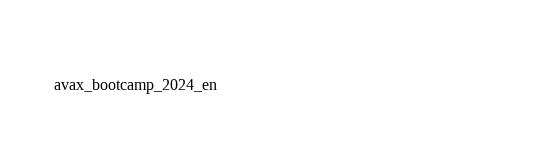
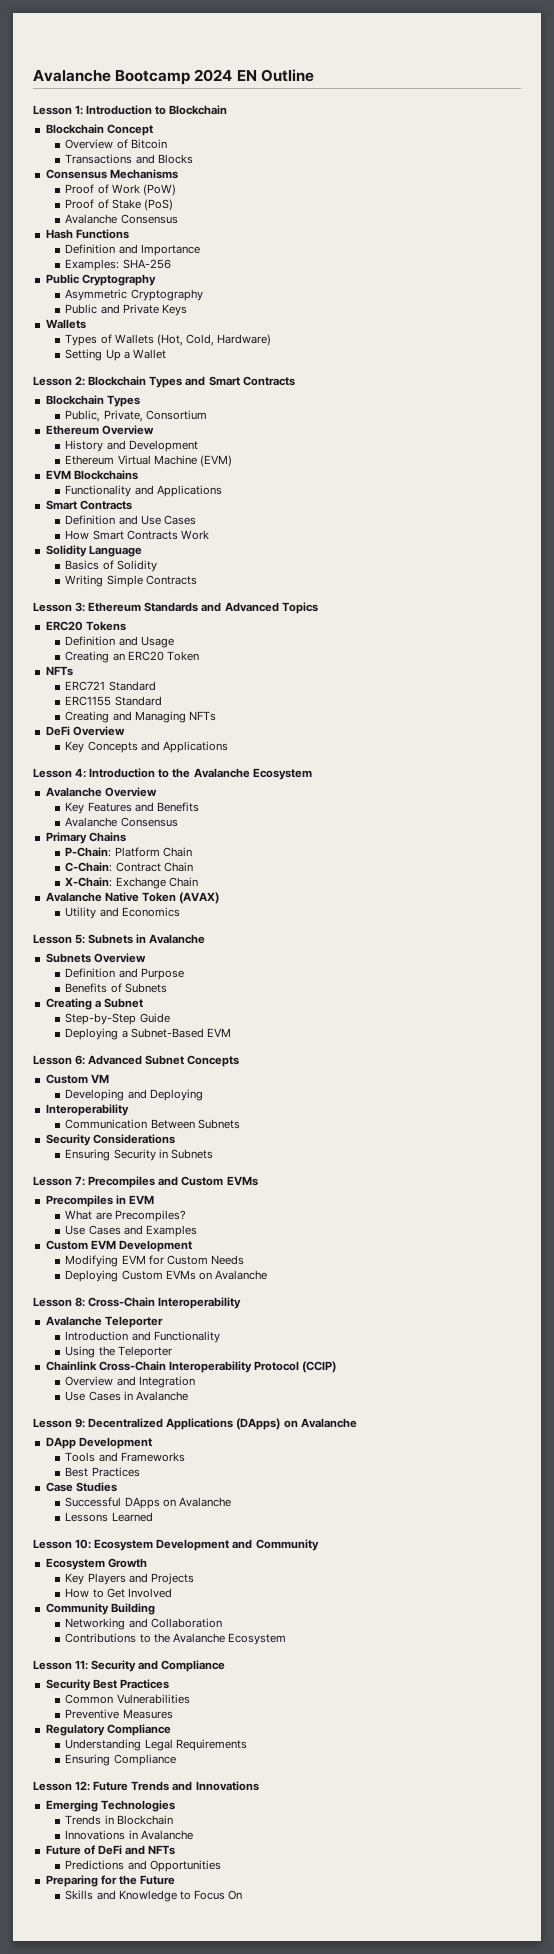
[54,79,217,94] avax_bootcamp_2024_en -> [33,69,314,85] [33,105,228,115] [45,124,153,136] [65,139,167,149] [65,154,193,164] [45,169,178,179] [65,184,176,196] [65,199,173,211] [65,214,178,224] [45,229,129,239] [65,244,200,256] [65,259,171,271] [45,274,156,286] [65,289,203,301] [65,304,187,316] [45,319,86,329] [65,334,271,346] [65,349,166,361] [33,376,295,388] [45,395,140,407] [65,410,207,422] [45,425,154,435] [65,440,198,452] [65,455,232,467] [45,470,138,480] [65,485,222,497] [45,500,132,510] [65,515,196,525] [65,530,209,540] [45,545,142,557] [65,560,157,572] [65,575,197,587] [33,602,318,614] [45,621,126,631] [65,636,174,648] [65,651,199,663] [45,666,73,676] [65,681,156,691] [65,696,162,706] [65,711,216,723] [45,726,125,736] [65,741,228,753] [33,768,312,780] [45,787,157,797] [65,802,199,814] [65,817,178,827] [45,832,126,844] [65,847,192,857] [65,862,193,872] [65,877,198,889] [45,892,219,904] [65,907,180,919] [33,934,206,944] [45,953,146,963] [65,968,184,980] [65,983,167,993] [45,998,143,1010] [65,1013,170,1025] [65,1028,231,1040] [33,1055,240,1067] [45,1074,109,1084] [65,1089,203,1101] [45,1104,129,1116] [65,1119,240,1129] [45,1134,175,1146] [65,1149,213,1161] [33,1176,258,1188] [45,1195,154,1207] [65,1210,186,1222] [65,1225,197,1237] [45,1240,192,1252] [65,1255,244,1267] [65,1270,267,1282] [33,1297,242,1309] [45,1316,163,1328] [65,1331,220,1343] [65,1346,172,1358] [45,1361,337,1373] [65,1376,195,1388] [65,1391,188,1401] [33,1418,357,1430] [45,1437,152,1449] [65,1452,185,1462] [65,1467,140,1477] [45,1482,117,1492] [65,1497,231,1509] [65,1512,153,1522] [33,1539,319,1551] [45,1558,147,1570] [65,1573,194,1585] [65,1588,172,1598] [45,1603,155,1615] [65,1618,222,1630] [65,1633,286,1645] [33,1660,226,1672] [45,1679,169,1691] [65,1694,190,1704] [65,1709,173,1719] [45,1724,171,1736] [65,1739,247,1751] [65,1754,176,1766] [33,1781,259,1791] [45,1800,175,1812] [65,1815,173,1825] [65,1830,193,1840] [45,1845,176,1855] [65,1860,221,1872] [45,1875,175,1887] [65,1890,242,1902] Avalanche Bootcamp 2024 EN Outline // Lesson 1: Introduction to Blockchain // Blockchain Concept // Overview of Bitcoin // Transactions and Blocks // Consensus Mechanisms // Proof of Work (PoW) // Proof of Stake (PoS) // Avalanche Consensus // Hash Functions // Definition and Importance // Examples: SHA-256 // Public Cryptography // Asymmetric Cryptography // Public and Private Keys // Wallets // Types of Wallets (Hot, Cold, Hardware) // Setting Up a Wallet // Lesson 2: Blockchain Types and Smart Contracts // Blockchain Types // Public, Private, Consortium // Ethereum Overview // History and Development // Ethereum Virtual Machine (EVM) // EVM Blockchains // Functionality and Applications // Smart Contracts // Definition and Use Cases // How Smart Contracts Work // Solidity Language // Basics of Solidity // Writing Simple Contracts // Lesson 3: Ethereum Standards and Advanced Topics // ERC20 Tokens // Definition and Usage // Creating an ERC20 Token // NFTs // ERC721 Standard // ERC1155 Standard // Creating and Managing NFTs // DeFi Overview // Key Concepts and Applications // Lesson 4: Introduction to the Avalanche Ecosystem // Avalanche Overview // Key Features and Benefits // Avalanche Consensus // Primary Chains // P-Chain: Platform Chain // C-Chain: Contract Chain // X-Chain: Exchange Chain // Avalanche Native Token (AVAX) // Utility and Economics // Lesson 5: Subnets in Avalanche // Subnets Overview // Definition and Purpose // Benefits of Subnets // Creating a Subnet // Step-by-Step Guide // Deploying a Subnet-Based EVM // Lesson 6: Advanced Subnet Concepts // Custom VM // Developing and Deploying // Interoperability // Communication Between Subnets // Security Considerations // Ensuring Security in Subnets // Lesson 7: Precompiles and Custom EVMs // Precompiles in EVM // What are Precompiles? // Use Cases and Examples // Custom EVM Development // Modifying EVM for Custom Needs // Deploying Custom EVMs on Avalanche // Lesson 8: Cross-Chain Interoperability // Avalanche Teleporter // Introduction and Functionality // Using the Teleporter // Chainlink Cross-Chain Interoperability Protocol (CCIP) // Overview and Integration // Use Cases in Avalanche // Lesson 9: Decentralized Applications (DApps) on Avalanche // DApp Development // Tools and Frameworks // Best Practices // Case Studies // Successful DApps on Avalanche // Lessons Learned // Lesson 10: Ecosystem Development and Community // Ecosystem Growth // Key Players and Projects // How to Get Involved // Community Building // Networking and Collaboration // Contributions to the Avalanche Ecosystem // Lesson 11: Security and Compliance // Security Best Practices // Common Vulnerabilities // Preventive Measures // Regulatory Compliance // Understanding Legal Requirements // Ensuring Compliance // Lesson 12: Future Trends and Innovations // Emerging Technologies // Trends in Blockchain // Innovations in Avalanche // Future of DeFi and NFTs // Predictions and Opportunities // Preparing for the Future // Skills and Knowledge to Focus On

